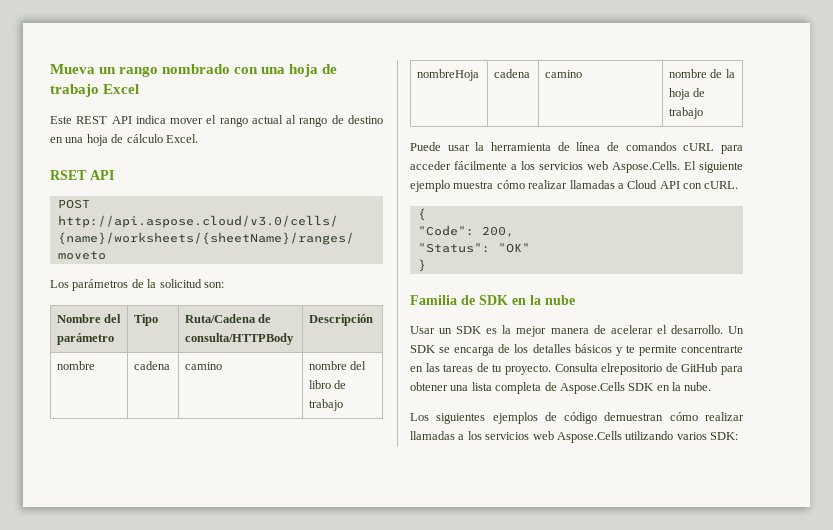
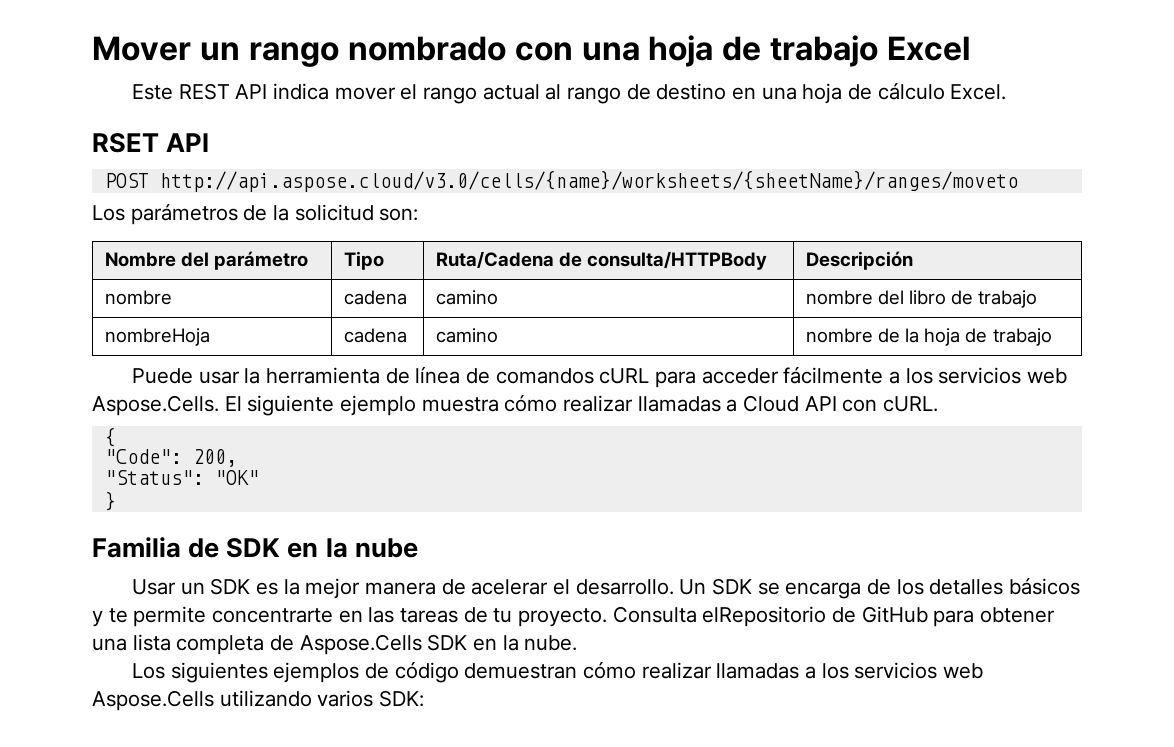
[50,64,95,74] Mueva -> [92,36,191,61] Mover
[601,363,663,375] elrepositorio -> [702,606,827,627] elRepositorio

